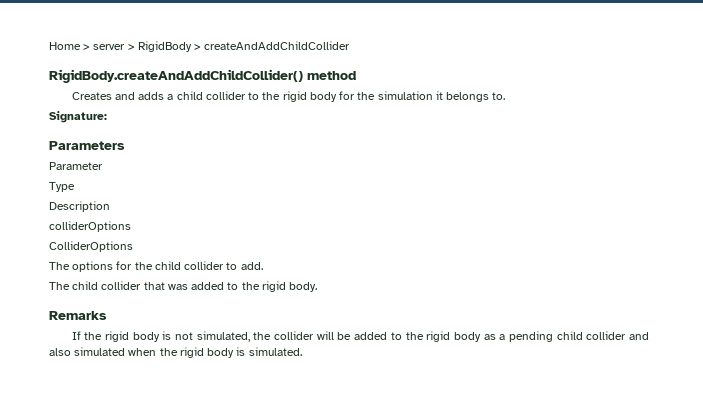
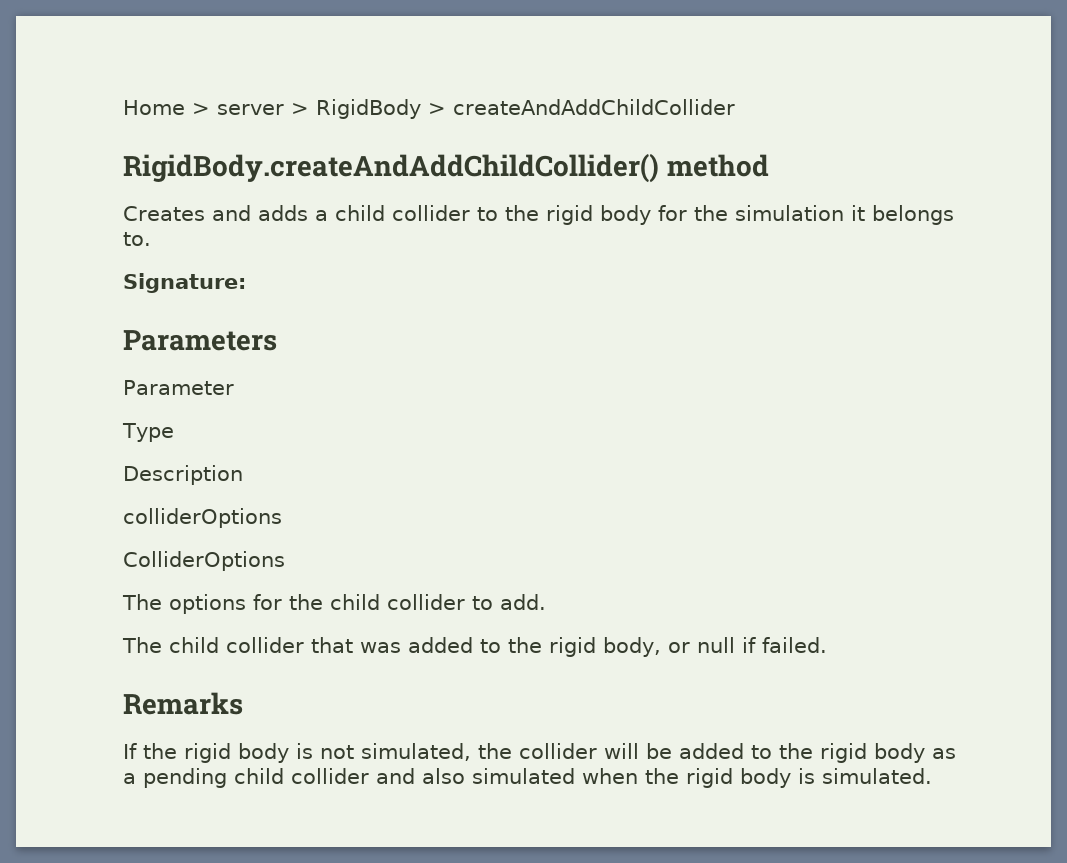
[289,282,318,292] body. -> [603,637,827,657] body, or null if failed.

